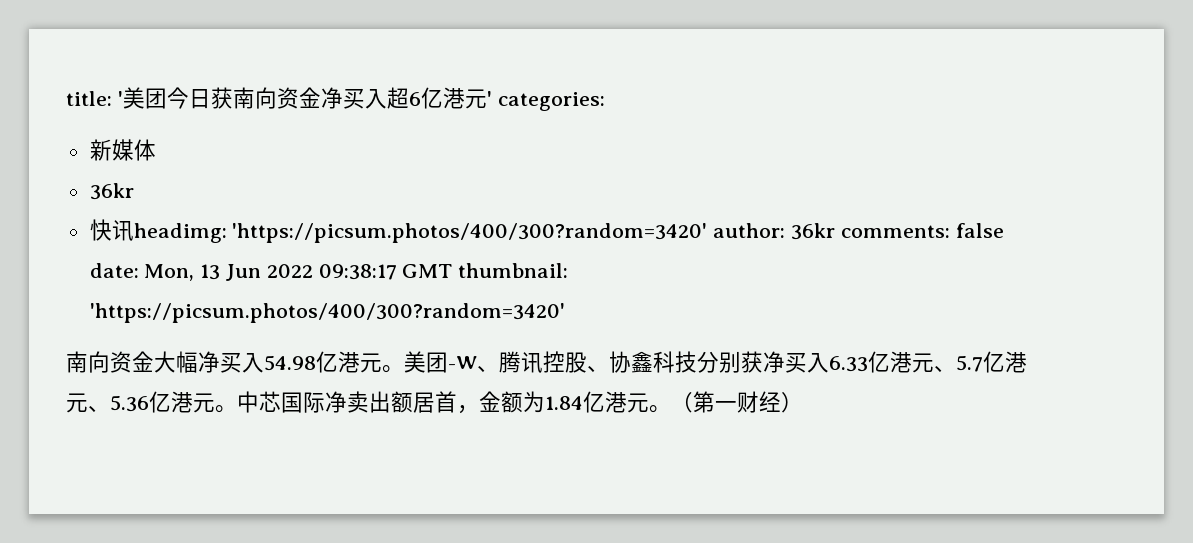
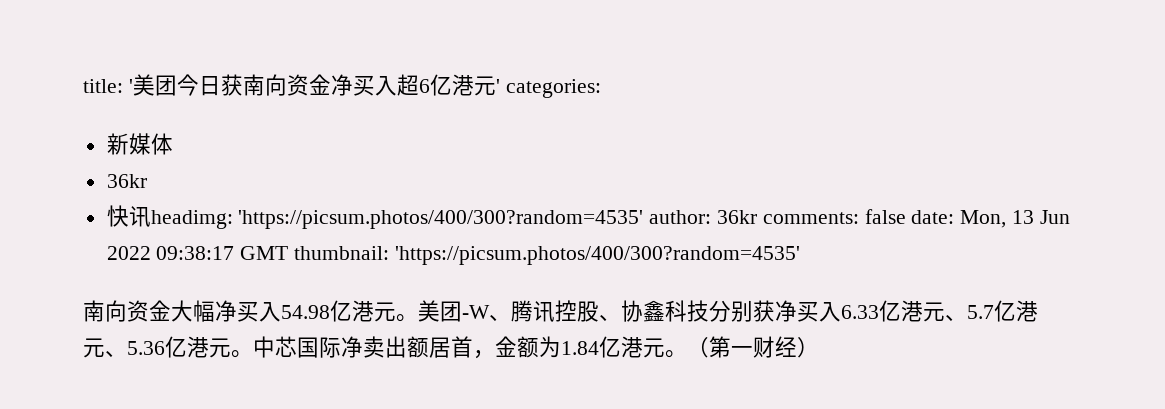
[232,223,708,243] 'https://picsum.photos/400/300?random=3420' -> [238,210,644,229] 'https://picsum.photos/400/300?random=4535'
[89,303,565,323] 'https://picsum.photos/400/300?random=3420' -> [394,246,800,265] 'https://picsum.photos/400/300?random=4535'

